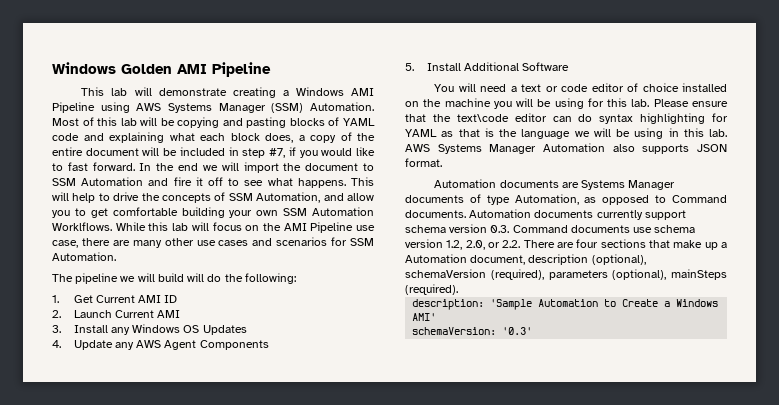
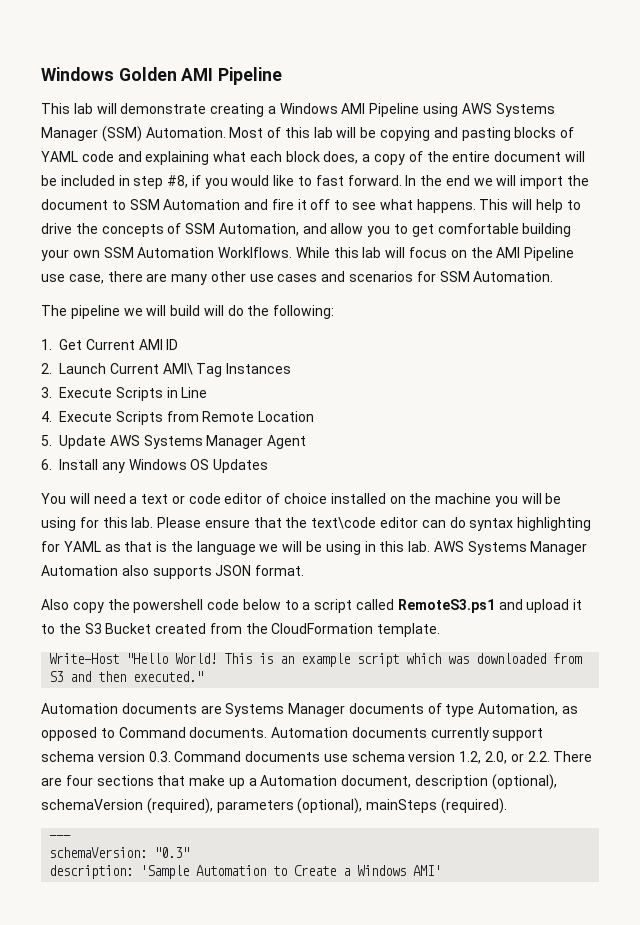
[269,148,286,158] #7, -> [167,175,189,188] #8,
[157,310,181,318] [52,325,61,333] AMI // 3. -> [162,363,292,377] [41,387,208,401] [41,411,315,425] [41,435,307,449] [41,459,52,470] AMI\ Tag Instances // 3. Execute Scripts in Line // 4. Execute Scripts from Remote Location // 5. Update AWS Systems Manager Agent // 6.
[52,340,269,350] [405,62,570,71] // 4. Update any AWS Agent Components // 5. Install Additional Software -> (269, 466) none
(442, 162) none -> [41,599,583,613] [41,623,441,637] [49,653,583,667] [49,671,204,682] // Also copy the powershell code below to a script called RemoteS3.ps1 and upload it to the S3 Bucket created from the CloudFormation template. // Write-Host "Hello World! This is an example script which was downloaded from S3 and then executed."
(458, 289) none -> [49,835,72,840] [49,847,190,858] // --- // schemaVersion: "0.3"
[412,327,533,335] // schemaVersion: '0.3' -> (442, 870) none

